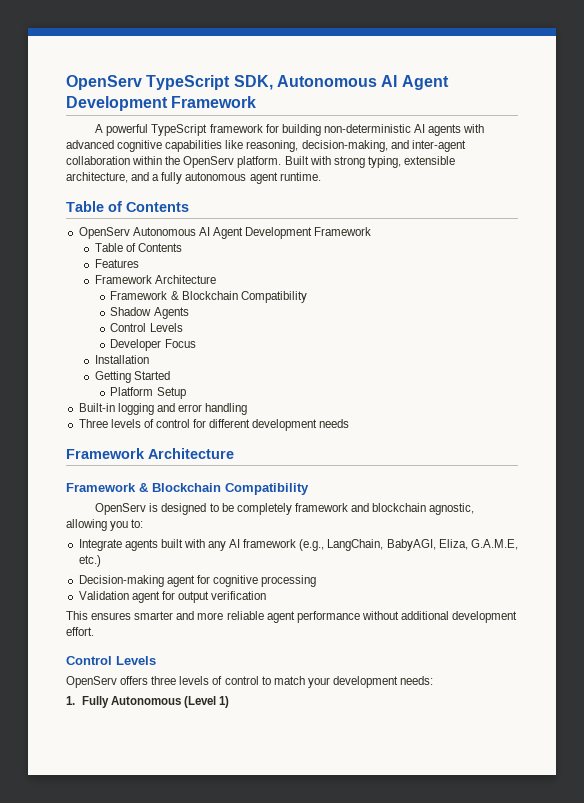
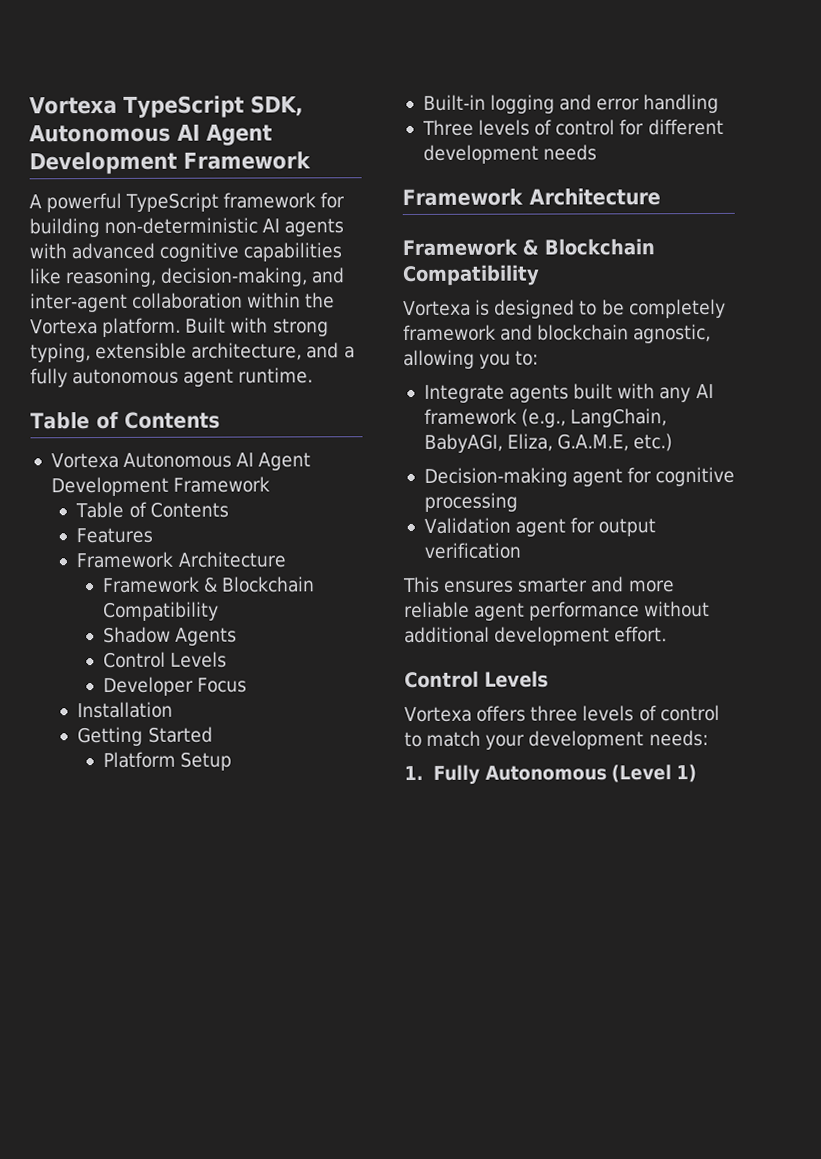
[66,75,142,90] OpenServ -> [29,95,117,115] Vortexa
[183,156,235,168] OpenServ -> [30,319,98,335] Vortexa
[78,227,130,239] OpenServ -> [50,452,119,469] Vortexa
[95,503,147,515] OpenServ -> [403,300,471,317] Vortexa
[66,676,117,688] OpenServ -> [404,706,472,723] Vortexa

